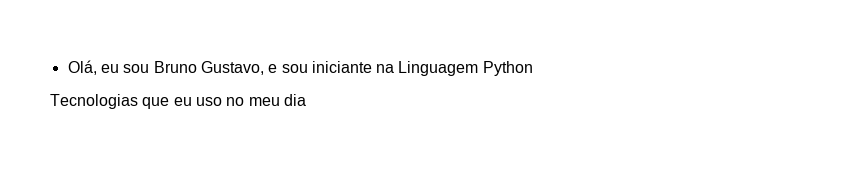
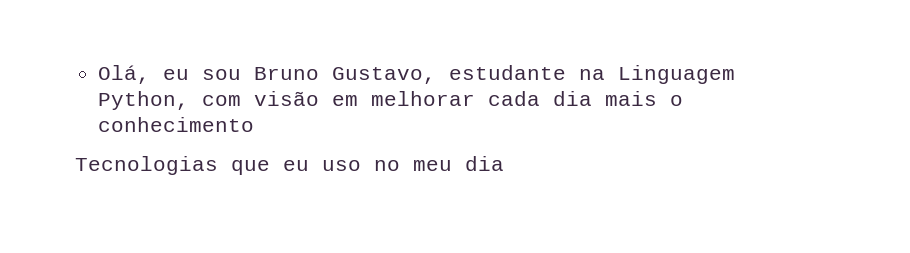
[268,61,533,76] e sou iniciante na Linguagem Python -> [449,65,736,84] [98,91,684,110] [98,117,255,132] estudante na Linguagem Python, com visão em melhorar cada dia mais o conhecimento

